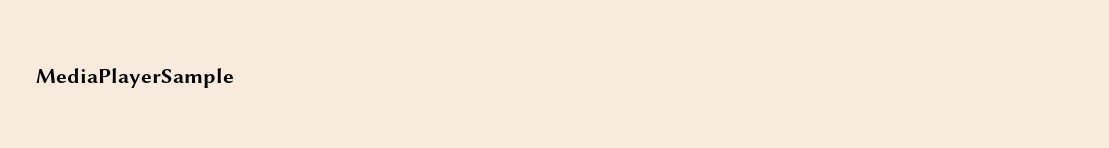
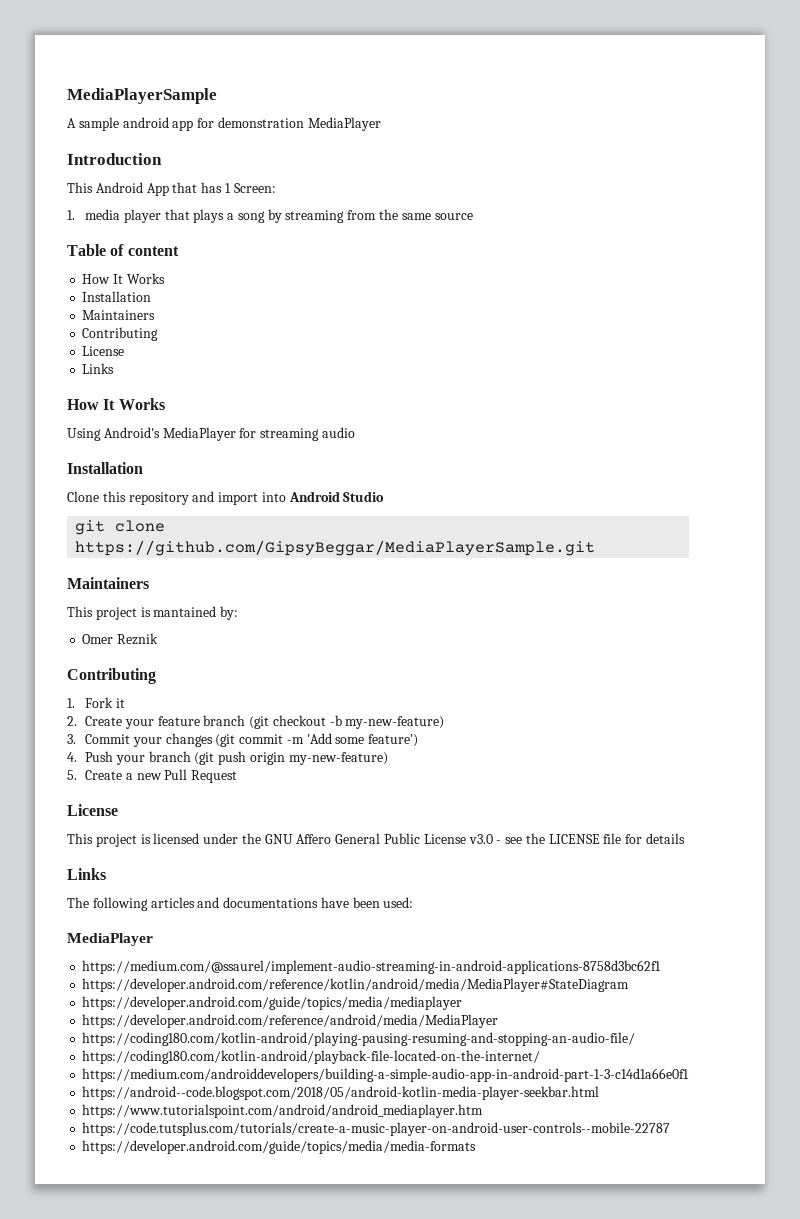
(234, 78) none -> [67,117,381,131] [67,153,162,165] [67,182,276,196] [67,209,473,223] [67,244,179,256] [82,273,165,284] [82,291,152,302] [82,310,156,320] [82,327,159,341] [82,346,125,356] [82,363,115,374] [67,398,165,410] [67,427,355,441] [67,462,143,474] [67,491,385,505] [75,520,166,535] [75,540,596,556] [67,577,149,589] [67,606,239,620] [82,633,159,645] [67,668,156,684] [67,697,125,708] [67,715,445,729] [67,733,419,747] [67,751,388,765] [67,769,238,783] [67,804,118,816] [67,833,686,847] [67,868,106,880] [67,897,414,911] [67,933,153,946] [82,960,662,974] [82,978,630,992] [82,996,463,1010] [82,1014,499,1028] [82,1032,636,1046] [82,1050,541,1064] [82,1068,690,1082] [82,1086,600,1100] [82,1104,484,1118] [82,1122,671,1136] [82,1140,477,1154] // A sample android app for demonstration MediaPlayer // Introduction // This Android App that has 1 Screen: // 1. media player that plays a song by streaming from the same source // Table of content // How It Works // Installation // Maintainers // Contributing // License // Links // How It Works // Using Android's MediaPlayer for streaming audio // Installation // Clone this repository and import into Android Studio // git clone https://github.com/GipsyBeggar/MediaPlayerSample.git // Maintainers // This project is mantained by: // Omer Reznik // Contributing // 1. Fork it // 2. Create your feature branch (git checkout -b my-new-feature) // 3. Commit your changes (git commit -m 'Add some feature') // 4. Push your branch (git push origin my-new-feature) // 5. Create a new Pull Request // License // This project is licensed under the GNU Affero General Public License v3.0 - see the LICENSE file for details // Links // The following articles and documentations have been used: // MediaPlayer // https://medium.com/@ssaurel/implement-audio-streaming-in-android-applications-8758d3bc62f1 // https://developer.android.com/reference/kotlin/android/media/MediaPlayer#StateDiagram // https://developer.android.com/guide/topics/media/mediaplayer // https://developer.android.com/reference/android/media/MediaPlayer // https://coding180.com/kotlin-android/playing-pausing-resuming-and-stopping-an-audio-file/ // https://coding180.com/kotlin-android/playback-file-located-on-the-internet/ // https://medium.com/androiddevelopers/building-a-simple-audio-app-in-android-part-1-3-c14d1a66e0f1 // https://android--code.blogspot.com/2018/05/android-kotlin-media-player-seekbar.html // https://www.tutorialspoint.com/android/android_mediaplayer.htm // https://code.tutsplus.com/tutorials/create-a-music-player-on-android-user-controls--mobile-22787 // https://developer.android.com/guide/topics/media/media-formats

